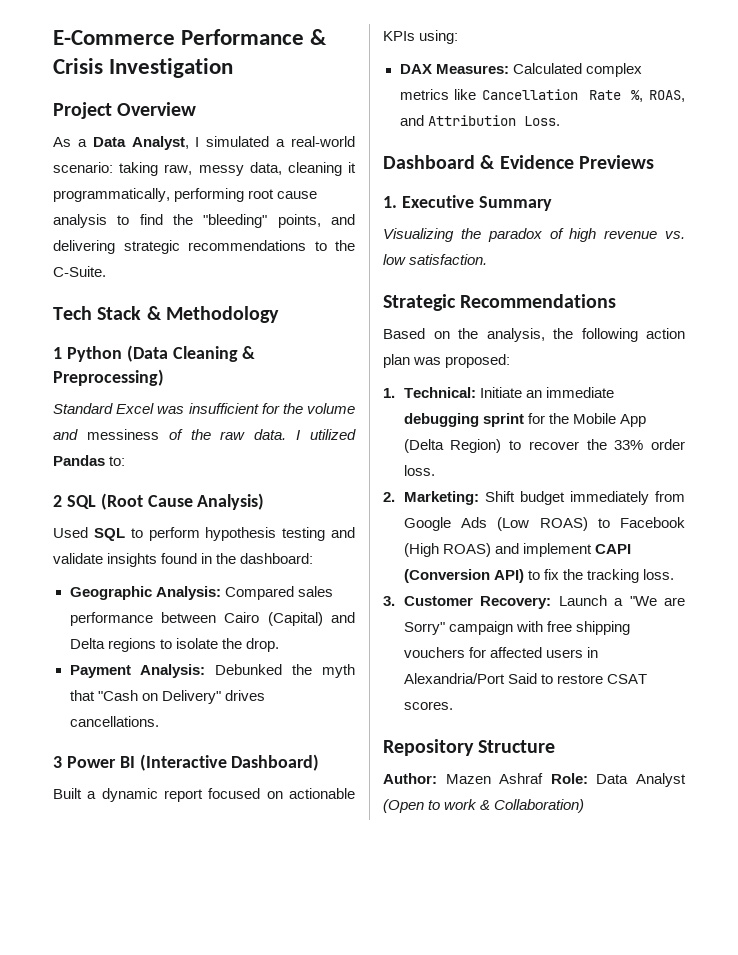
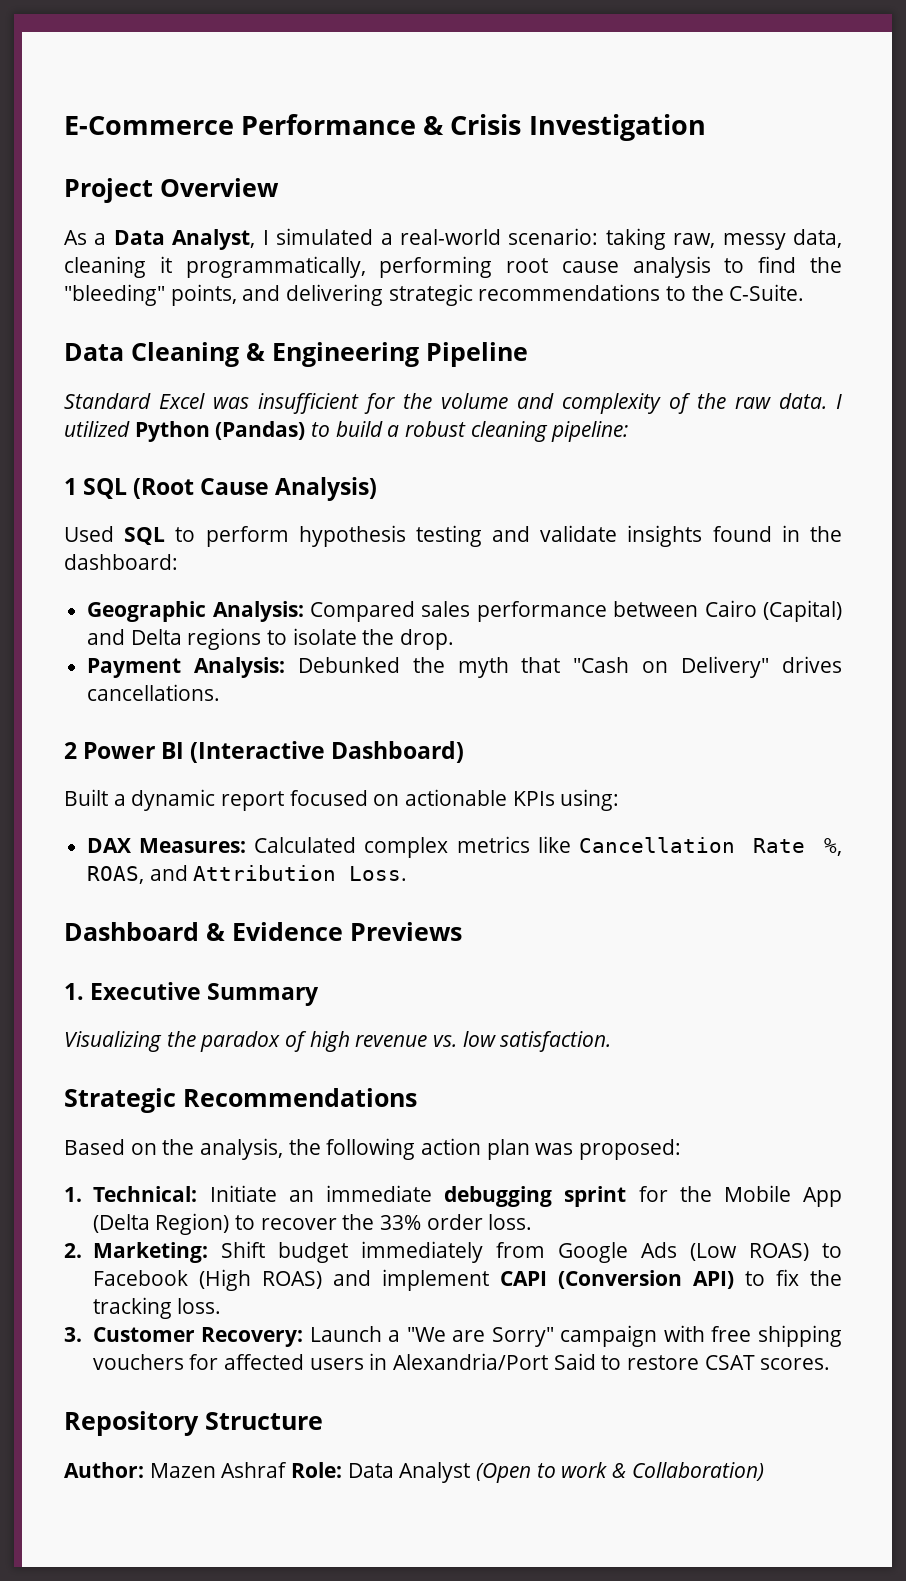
[53,306,280,323] [53,345,256,362] [53,369,164,386] Tech Stack & Methodology // 1 Python (Data Cleaning & Preprocessing) -> [64,342,528,367] Data Cleaning & Engineering Pipeline
[86,429,159,440] messiness -> [562,393,661,414] complexity
[53,455,126,466] [53,495,62,507] Pandas to: // 2 -> [134,421,629,442] [64,478,77,495] Python (Pandas) to build a robust cleaning pipeline: // 1
[53,756,62,768] 3 -> [64,742,77,759] 2

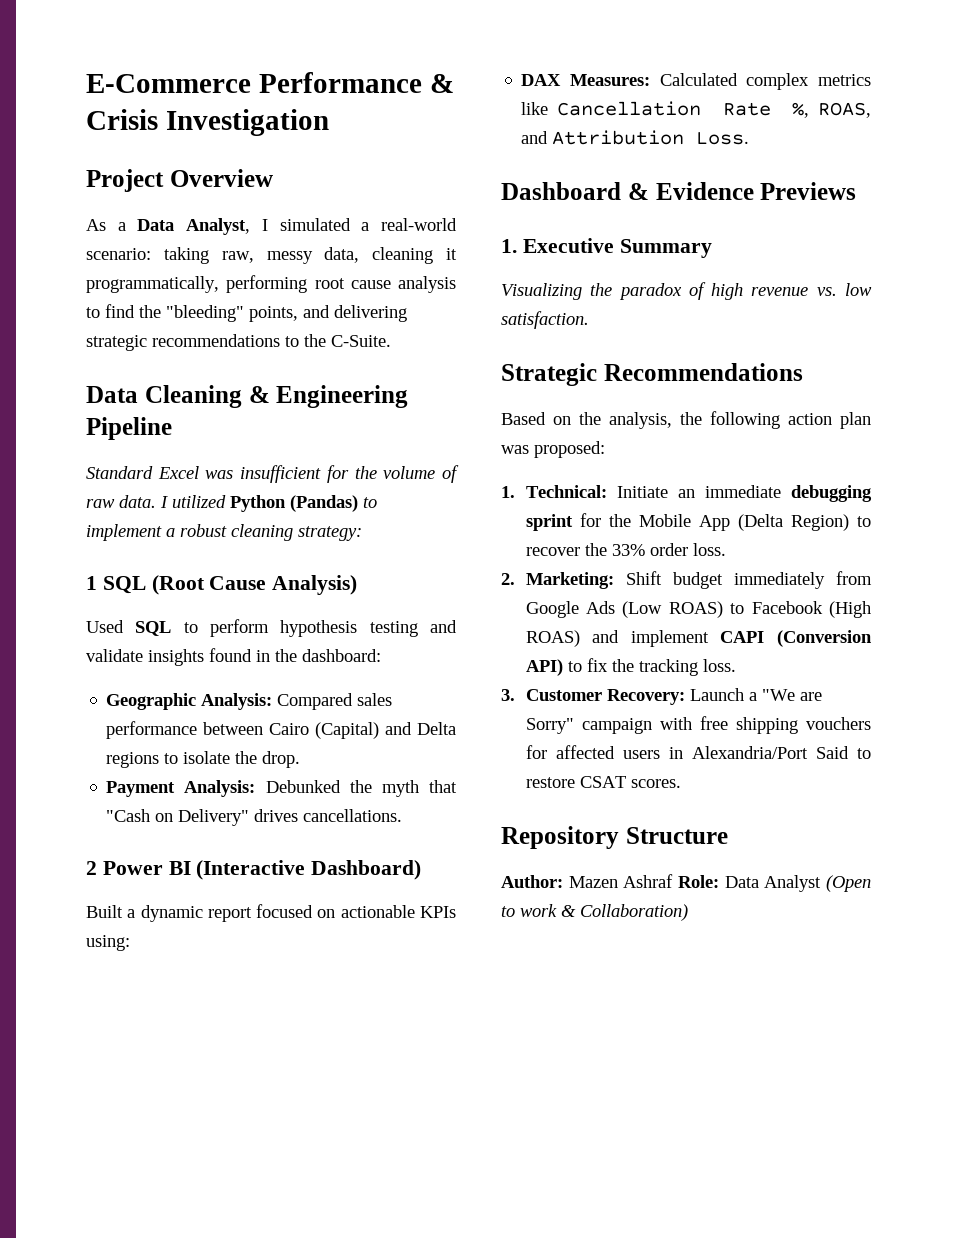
[517,393,726,414] and complexity of the -> [442,465,460,483] of
[335,421,383,437] build -> [86,524,162,541] implement
[551,421,629,442] pipeline: -> [298,526,362,541] strategy:

